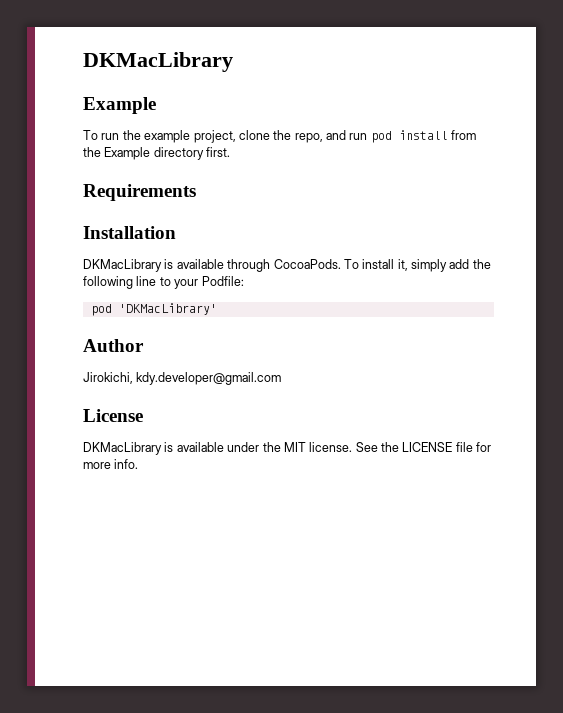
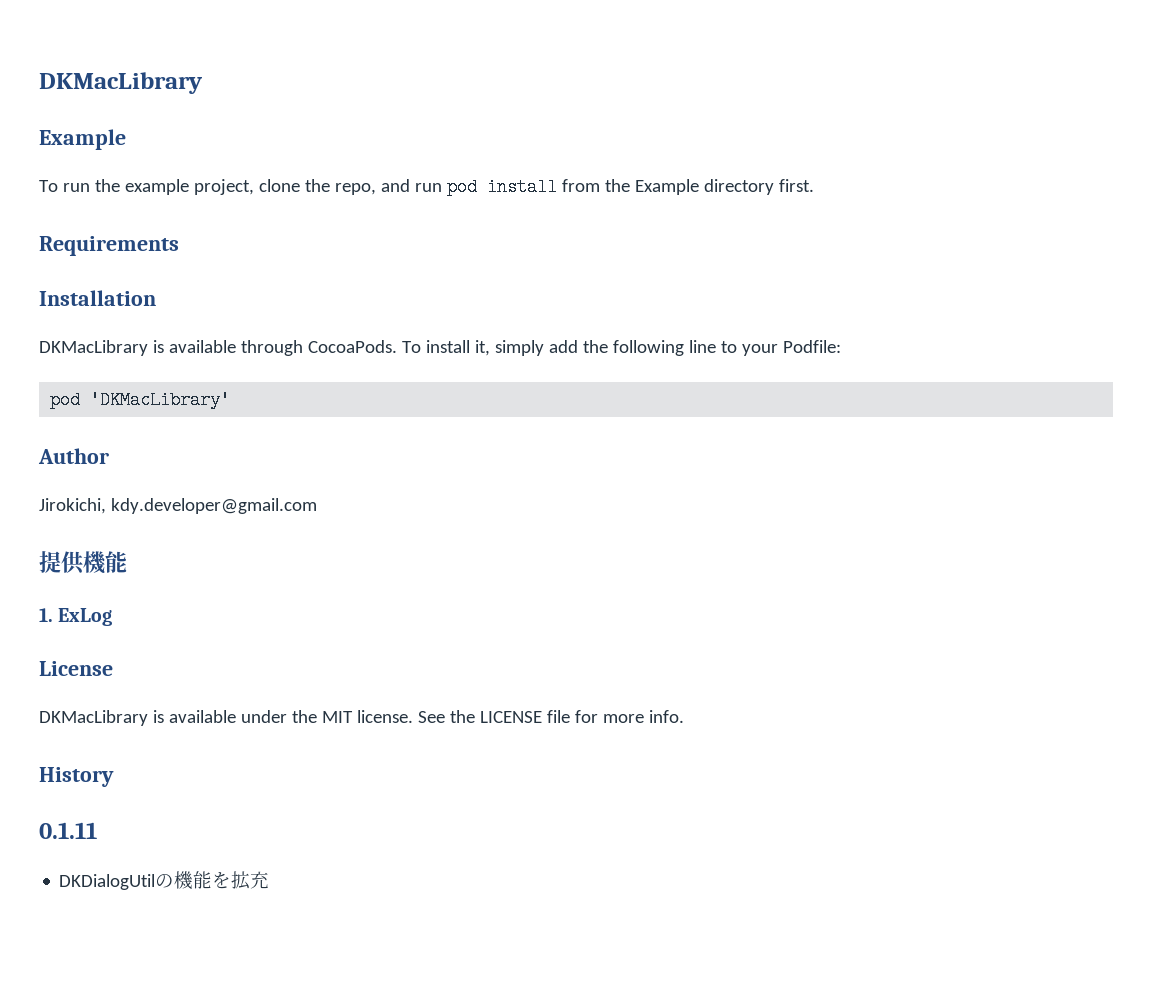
(282, 378) none -> [39,551,127,575] [39,608,113,626] // 提供機能 // 1. ExLog
(139, 464) none -> [39,767,114,787] [39,822,97,839] [59,871,270,890] // History // 0.1.11 // DKDialogUtilの機能を拡充

